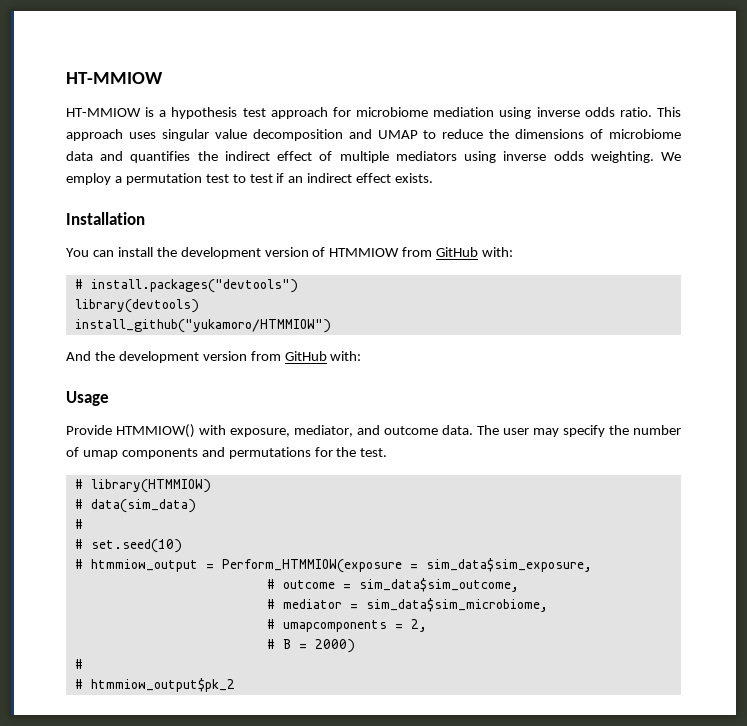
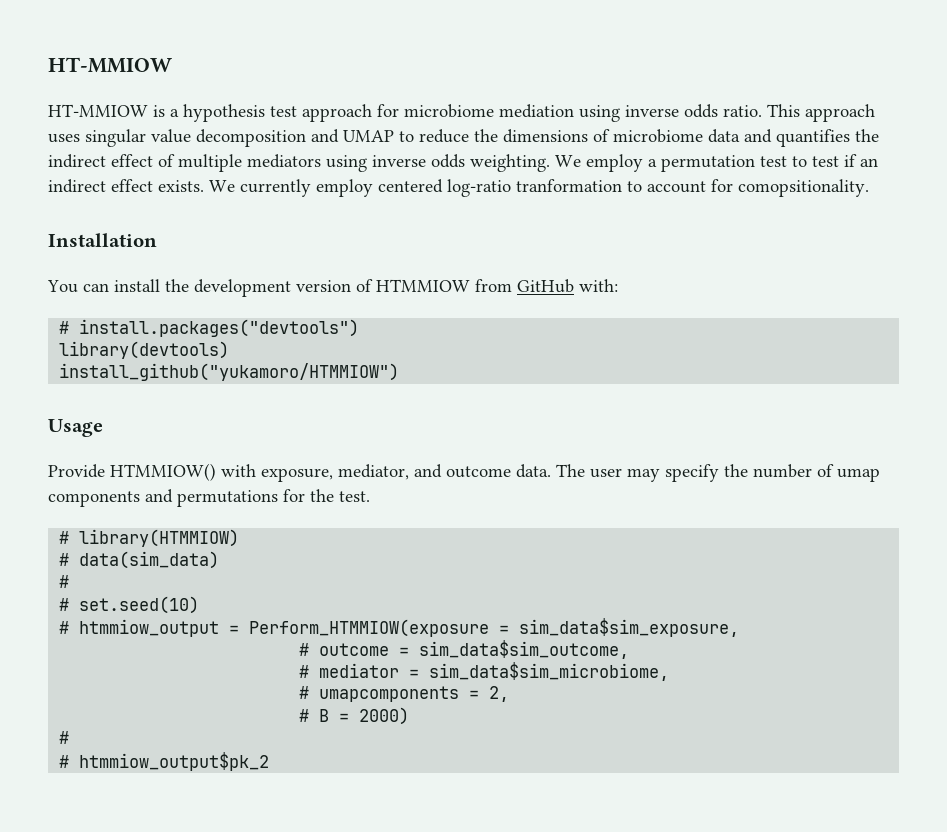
(434, 178) none -> [209,179,869,197] We currently employ centered log-ratio tranformation to account for comopsitionality.
[66,351,362,363] // And the development version from GitHub with: -> (400, 372) none

